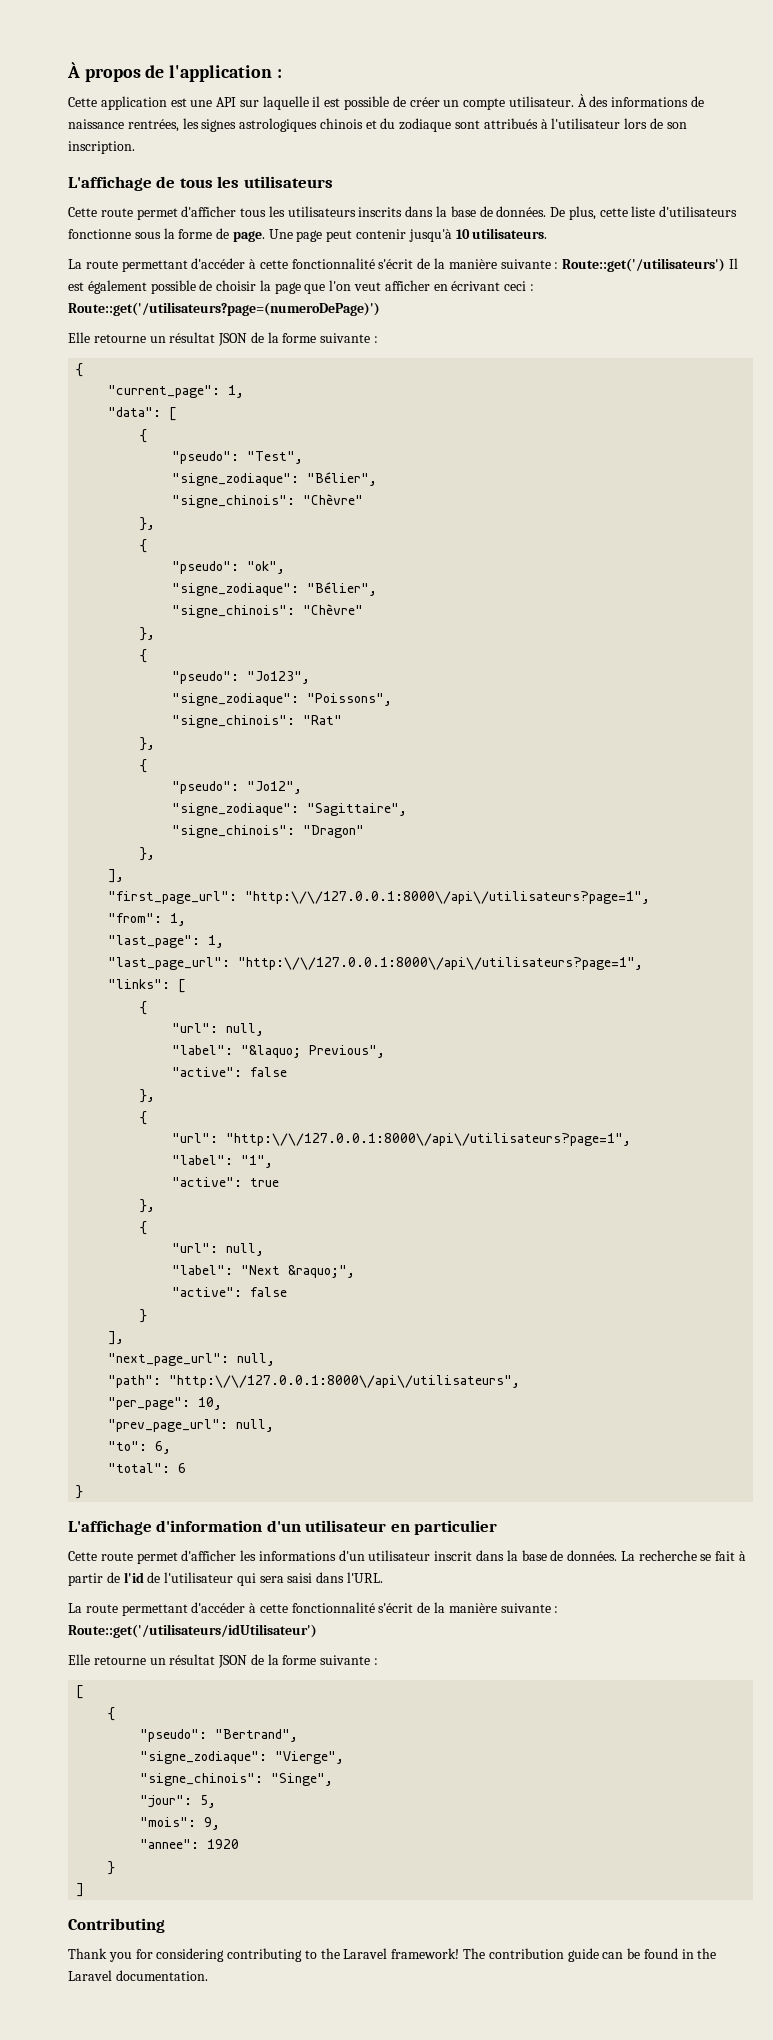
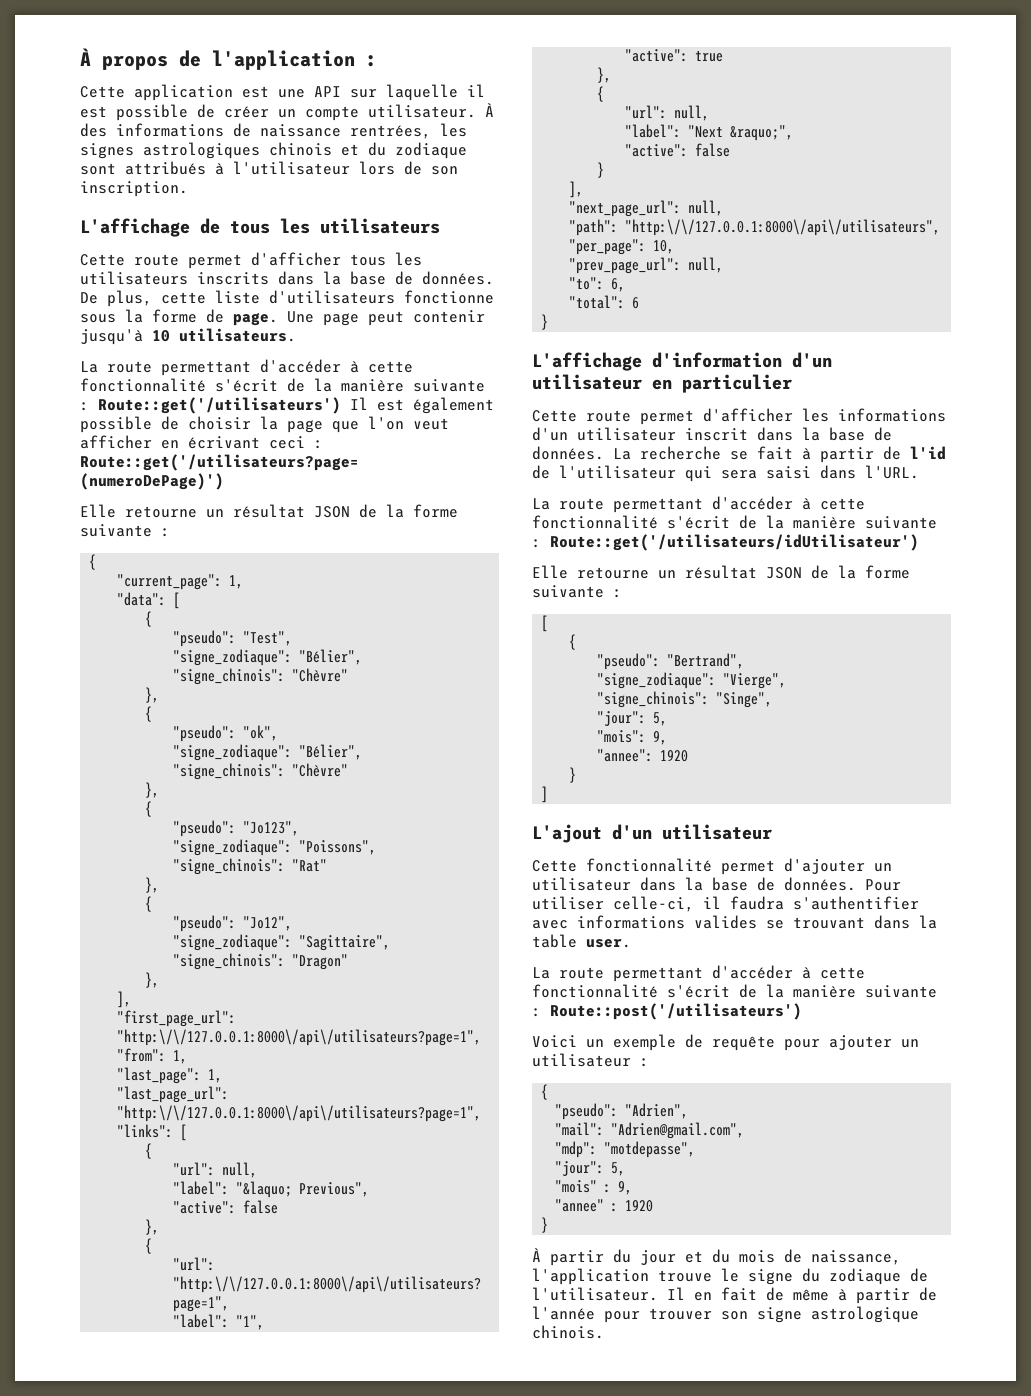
[68,1918,165,1933] [68,1948,717,1962] [68,1970,208,1981] Contributing // Thank you for considering contributing to the Laravel framework! The contribution guide can be found in the Laravel documentation. -> [532,824,772,843] [532,858,892,875] [532,877,901,891] [532,896,919,912] [532,915,937,929] [532,934,631,948] [532,965,865,982] [532,984,937,998] [532,1003,802,1020] [532,1034,919,1051] [532,1053,649,1067] [541,1084,549,1100] [555,1103,689,1120] [555,1122,745,1139] [555,1141,696,1158] [555,1161,626,1176] [555,1180,633,1195] [555,1199,654,1212] [541,1217,549,1233] [532,1248,901,1266] [532,1268,928,1285] [532,1287,937,1304] [532,1306,919,1323] [532,1325,604,1339] L'ajout d'un utilisateur // Cette fonctionnalité permet d'ajouter un utilisateur dans la base de données. Pour utiliser celle-ci, il faudra s'authentifier avec informations valides se trouvant dans la table user. // La route permettant d'accéder à cette fonctionnalité s'écrit de la manière suivante : Route::post('/utilisateurs') // Voici un exemple de requête pour ajouter un utilisateur : // { // "pseudo": "Adrien", // "mail": "Adrien@gmail.com", // "mdp": "motdepasse", // "jour": 5, // "mois" : 9, // "annee" : 1920 // } // À partir du jour et du mois de naissance, l'application trouve le signe du zodiaque de l'utilisateur. Il en fait de même à partir de l'année pour trouver son signe astrologique chinois.

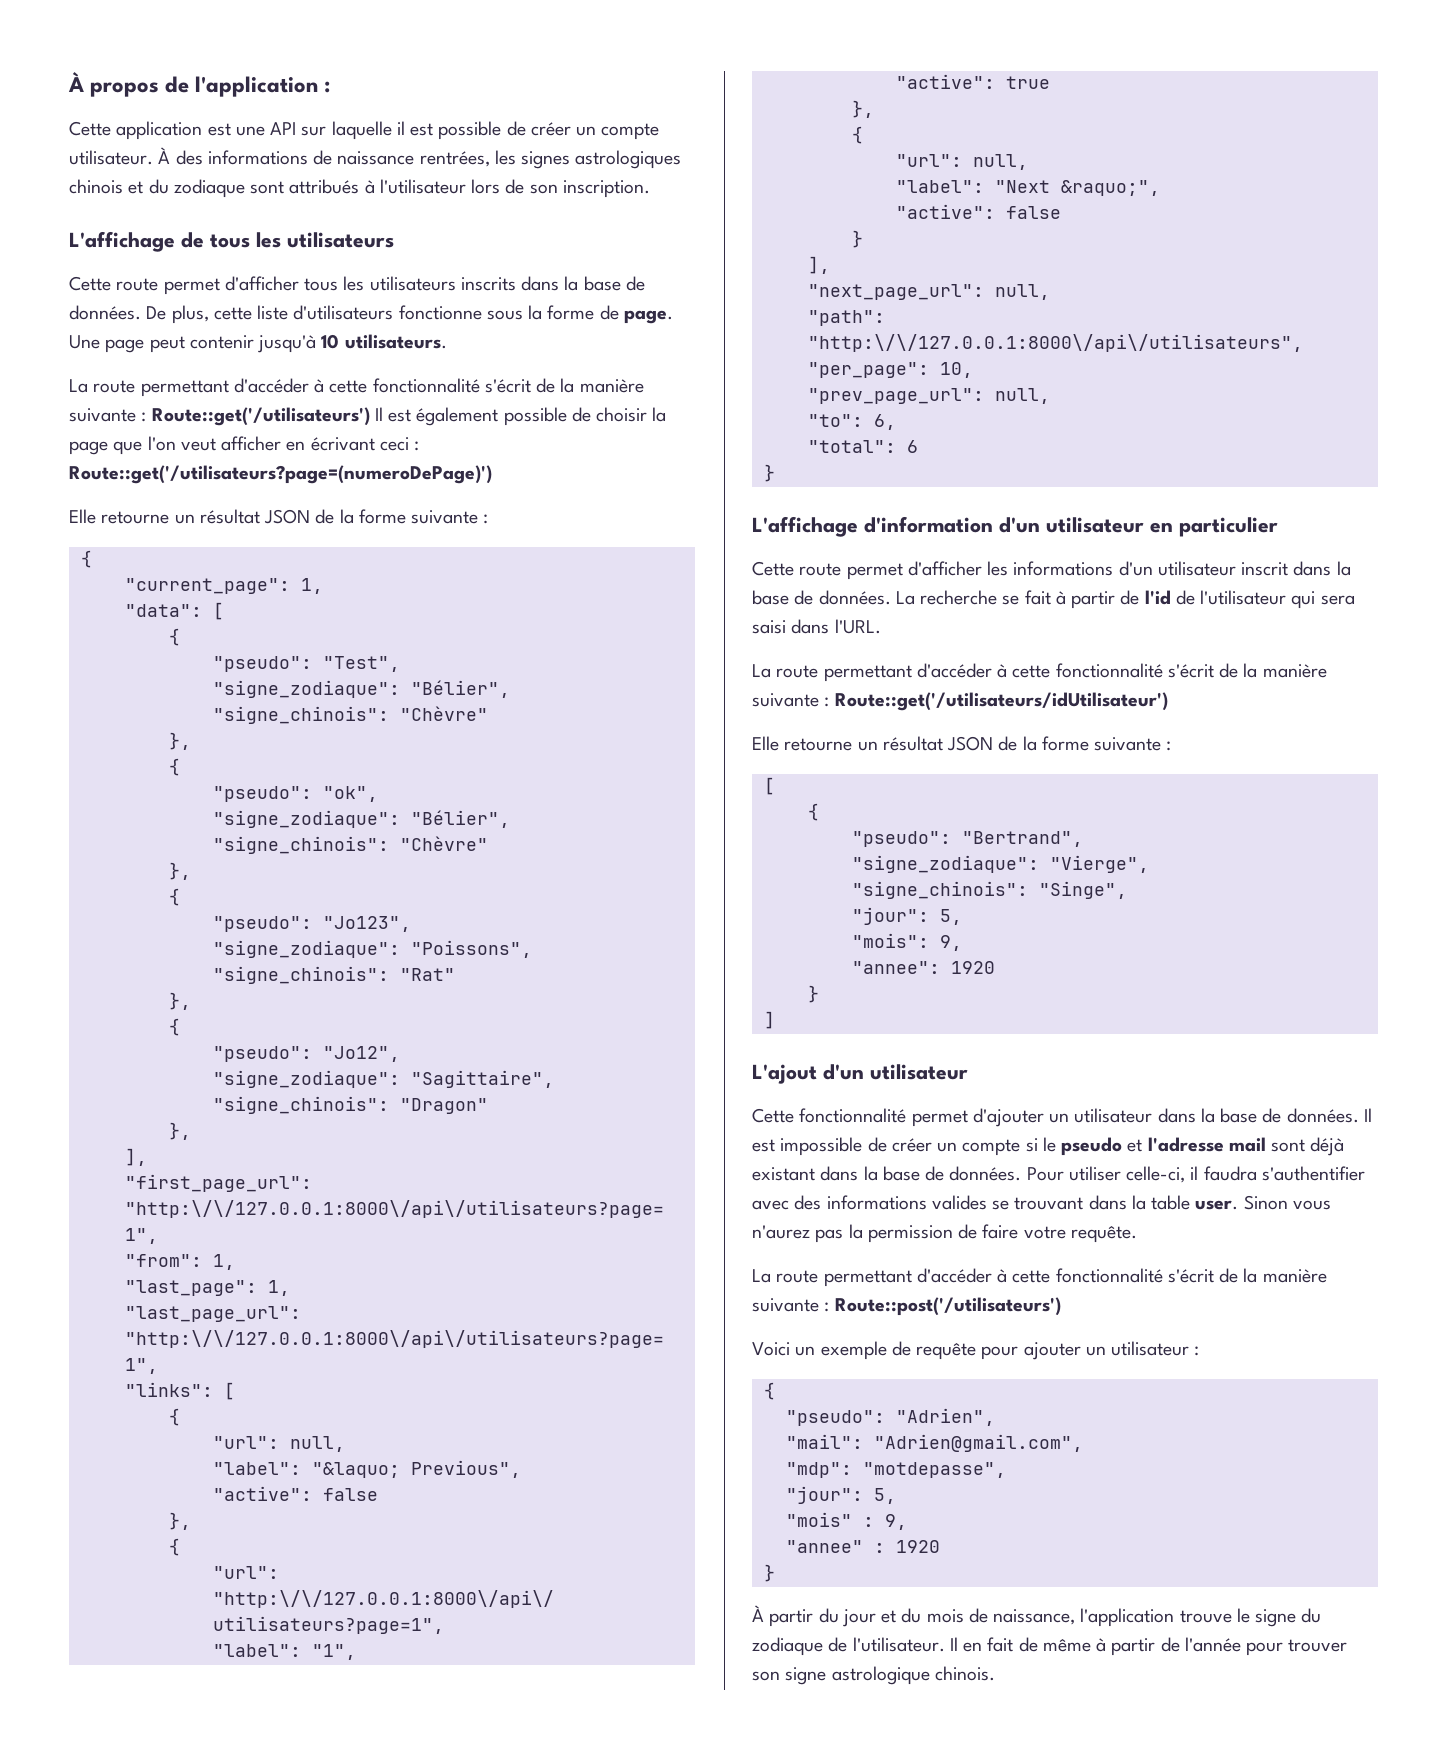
(856, 884) none -> [1363,1108,1372,1122] [752,1137,1345,1156] [752,1166,1022,1181] Il est impossible de créer un compte si le pseudo et l'adresse mail sont déjà existant dans la base de données.
(568, 924) none -> [794,1195,822,1210] des
(631, 943) none -> [1243,1195,1331,1210] [752,1224,1137,1243] Sinon vous n'aurez pas la permission de faire votre requête.

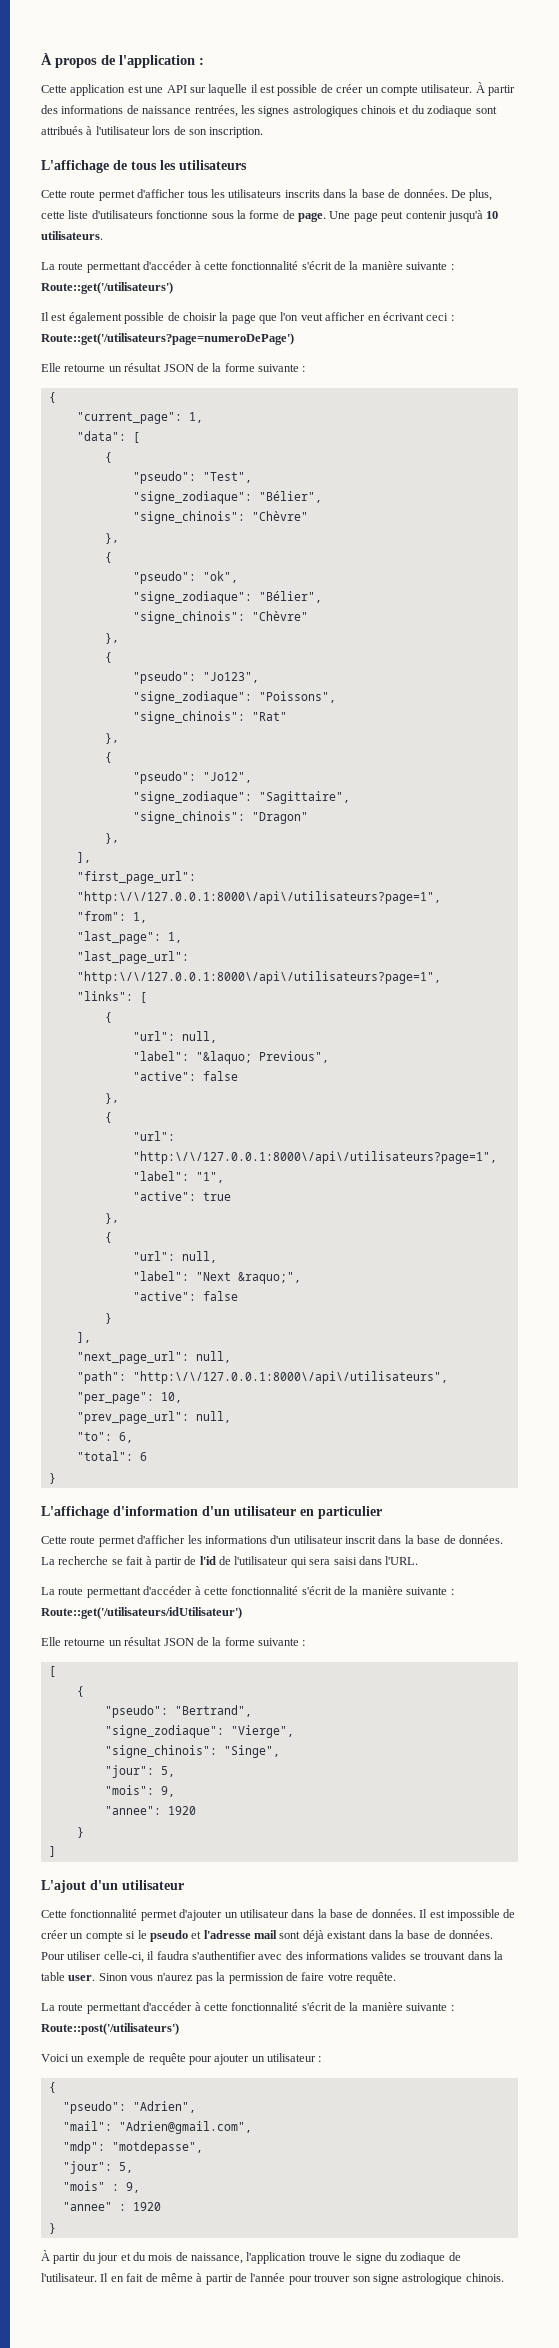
(171, 155) none -> [488,85,515,96] partir
(370, 416) none -> (173, 288) //
[69,465,492,484] Route::get('/utilisateurs?page=(numeroDePage)') -> [41,333,294,345] Route::get('/utilisateurs?page=numeroDePage')

